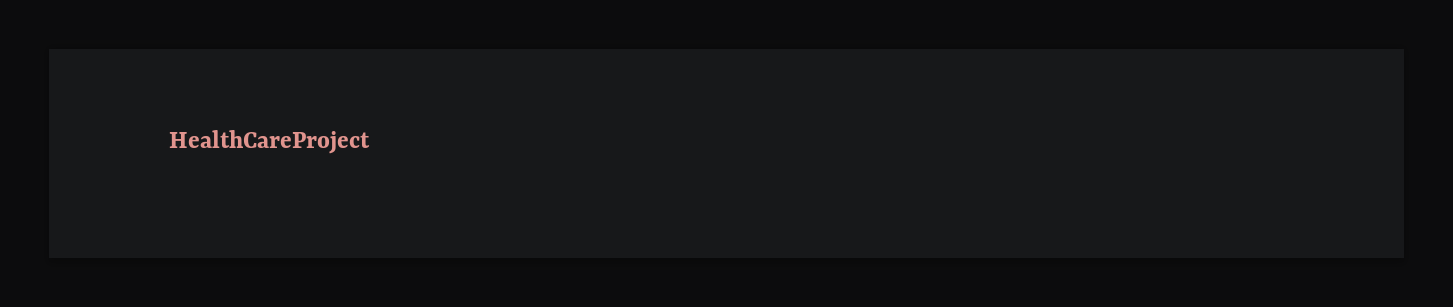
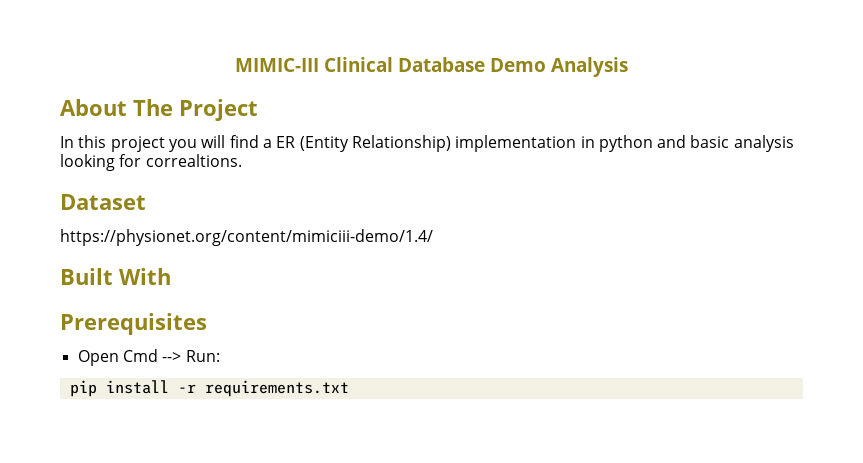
[169,130,370,154] HealthCareProject -> [235,57,628,77] [60,99,258,121] [60,135,794,152] [60,154,242,171] [60,194,146,210] [60,229,433,246] [60,268,171,285] [60,313,207,335] [77,349,220,366] [69,380,349,397] MIMIC-III Clinical Database Demo Analysis // About The Project // In this project you will find a ER (Entity Relationship) implementation in python and basic analysis looking for correaltions. // Dataset // https://physionet.org/content/mimiciii-demo/1.4/ // Built With // Prerequisites // Open Cmd --> Run: // pip install -r requirements.txt

